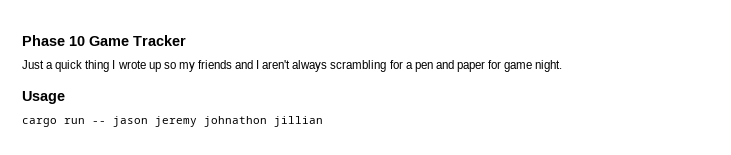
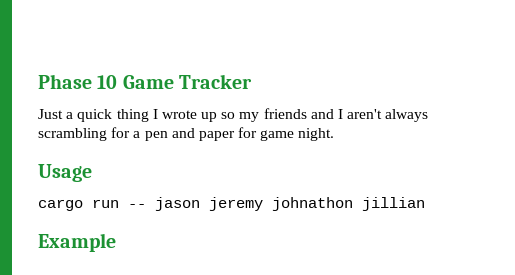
(323, 121) none -> [38,233,116,252] // Example

